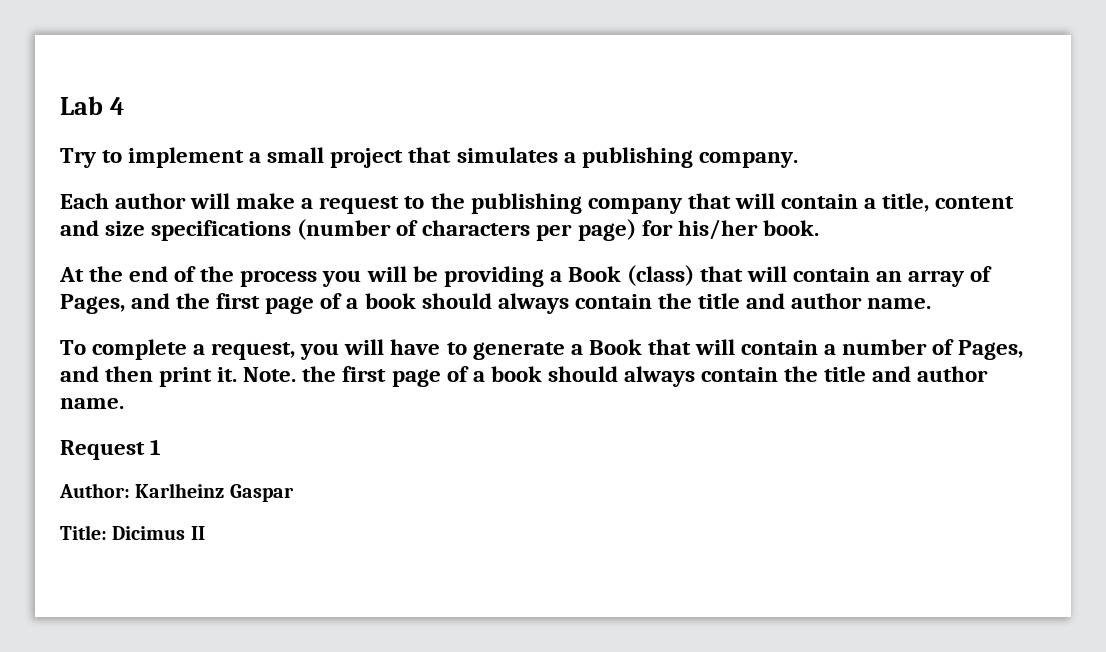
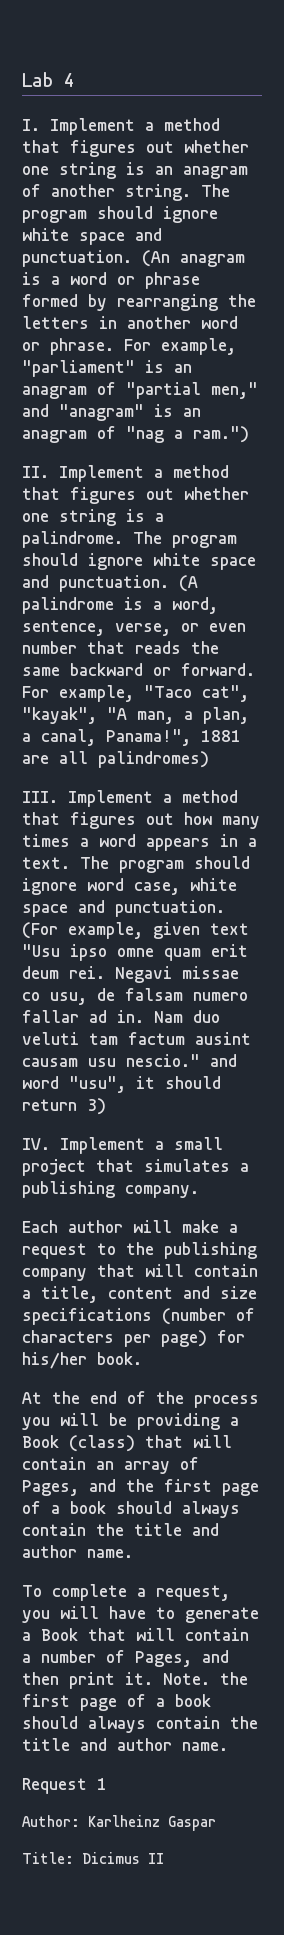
[60,147,245,168] Try to implement -> [22,118,220,135] [22,140,249,157] [22,162,248,179] [22,184,230,201] [22,206,218,223] [22,228,162,245] [22,250,245,267] [22,272,200,289] [22,294,256,311] [22,316,238,329] [22,338,236,355] [22,360,192,377] [22,382,258,399] [22,404,201,421] [22,426,249,443] [22,465,229,482] [22,487,249,504] [22,509,164,526] [22,531,237,548] [22,553,256,570] [22,575,198,592] [22,597,218,614] [22,620,246,636] [22,641,219,654] [22,663,255,676] [22,685,249,702] [22,707,249,724] [22,729,241,746] [22,751,209,768] [22,790,238,807] [22,812,260,829] [22,834,257,851] [22,856,250,873] [22,878,237,895] [22,900,225,917] [22,922,249,939] [22,944,248,961] [22,966,239,983] [22,988,248,1005] [22,1010,220,1023] [22,1032,251,1045] [22,1054,237,1067] [22,1076,221,1093] [22,1098,106,1115] [22,1137,145,1154] I. Implement a method that figures out whether one string is an anagram of another string. The program should ignore white space and punctuation. (An anagram is a word or phrase formed by rearranging the letters in another word or phrase. For example, "parliament" is an anagram of "partial men," and "anagram" is an anagram of "nag a ram.") // II. Implement a method that figures out whether one string is a palindrome. The program should ignore white space and punctuation. (A palindrome is a word, sentence, verse, or even number that reads the same backward or forward. For example, "Taco cat", "kayak", "A man, a plan, a canal, Panama!", 1881 are all palindromes) // III. Implement a method that figures out how many times a word appears in a text. The program should ignore word case, white space and punctuation. (For example, given text "Usu ipso omne quam erit deum rei. Negavi missae co usu, de falsam numero fallar ad in. Nam duo veluti tam factum ausint causam usu nescio." and word "usu", it should return 3) // IV. Implement

